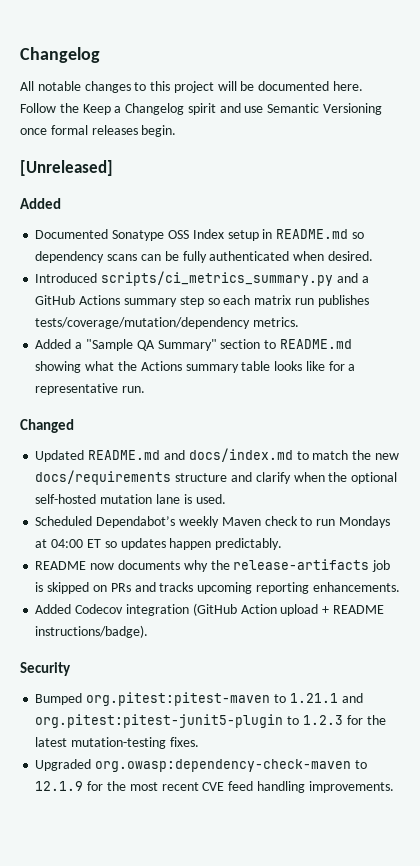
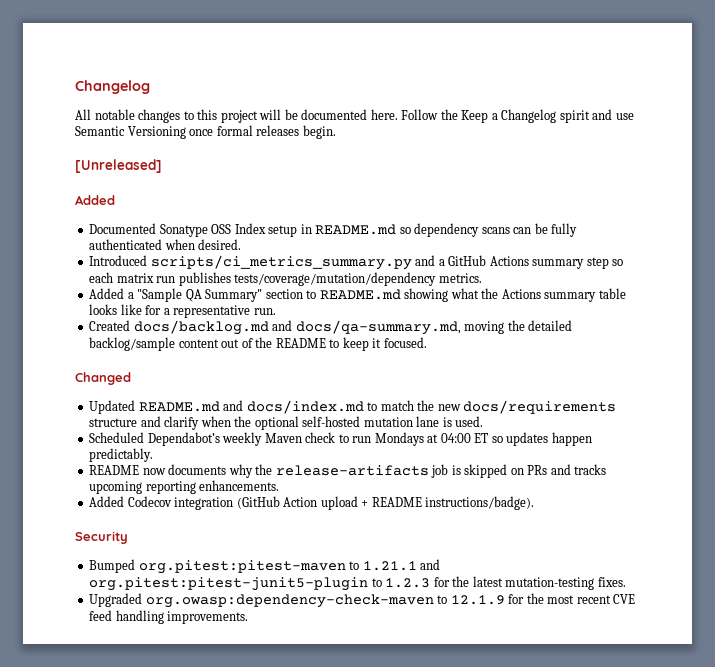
(146, 389) none -> [89,320,573,335] [89,337,427,351] // Created docs/backlog.md and docs/qa-summary.md, moving the detailed backlog/sample content out of the README to keep it focused.

